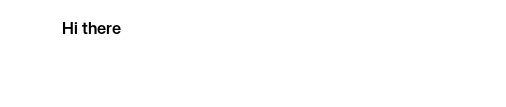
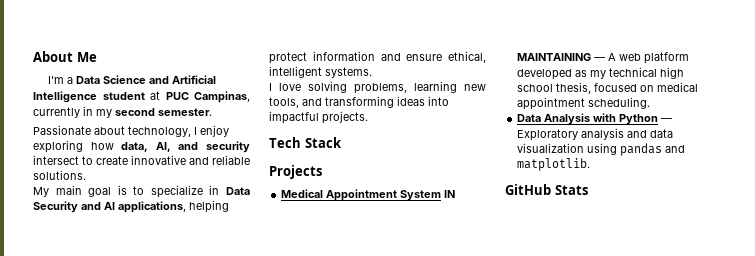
[62,22,122,34] Hi there -> [33,51,97,62] [47,75,216,84] [33,91,250,103] [33,106,212,118] [33,125,229,137] [33,140,250,153] [33,155,250,165] [33,170,86,180] [33,185,250,198] [33,200,229,213] [269,51,486,64] [269,66,372,78] [269,81,486,94] [269,96,449,108] [269,111,368,124] [269,137,342,148] [269,165,322,179] [281,189,456,201] [517,52,690,64] [517,67,685,80] [517,82,699,94] [517,97,651,110] [517,113,673,125] [517,128,674,141] [517,143,686,156] [517,158,591,171] [505,184,588,195] About Me // I'm a Data Science and Artificial Intelligence student at PUC Campinas, currently in my second semester. // Passionate about technology, I enjoy exploring how data, AI, and security intersect to create innovative and reliable solutions. // My main goal is to specialize in Data Security and AI applications, helping protect information and ensure ethical, intelligent systems. // I love solving problems, learning new tools, and transforming ideas into impactful projects. // Tech Stack // Projects // Medical Appointment System IN MAINTAINING — A web platform developed as my technical high school thesis, focused on medical appointment scheduling. // Data Analysis with Python — Exploratory analysis and data visualization using pandas and matplotlib. // GitHub Stats

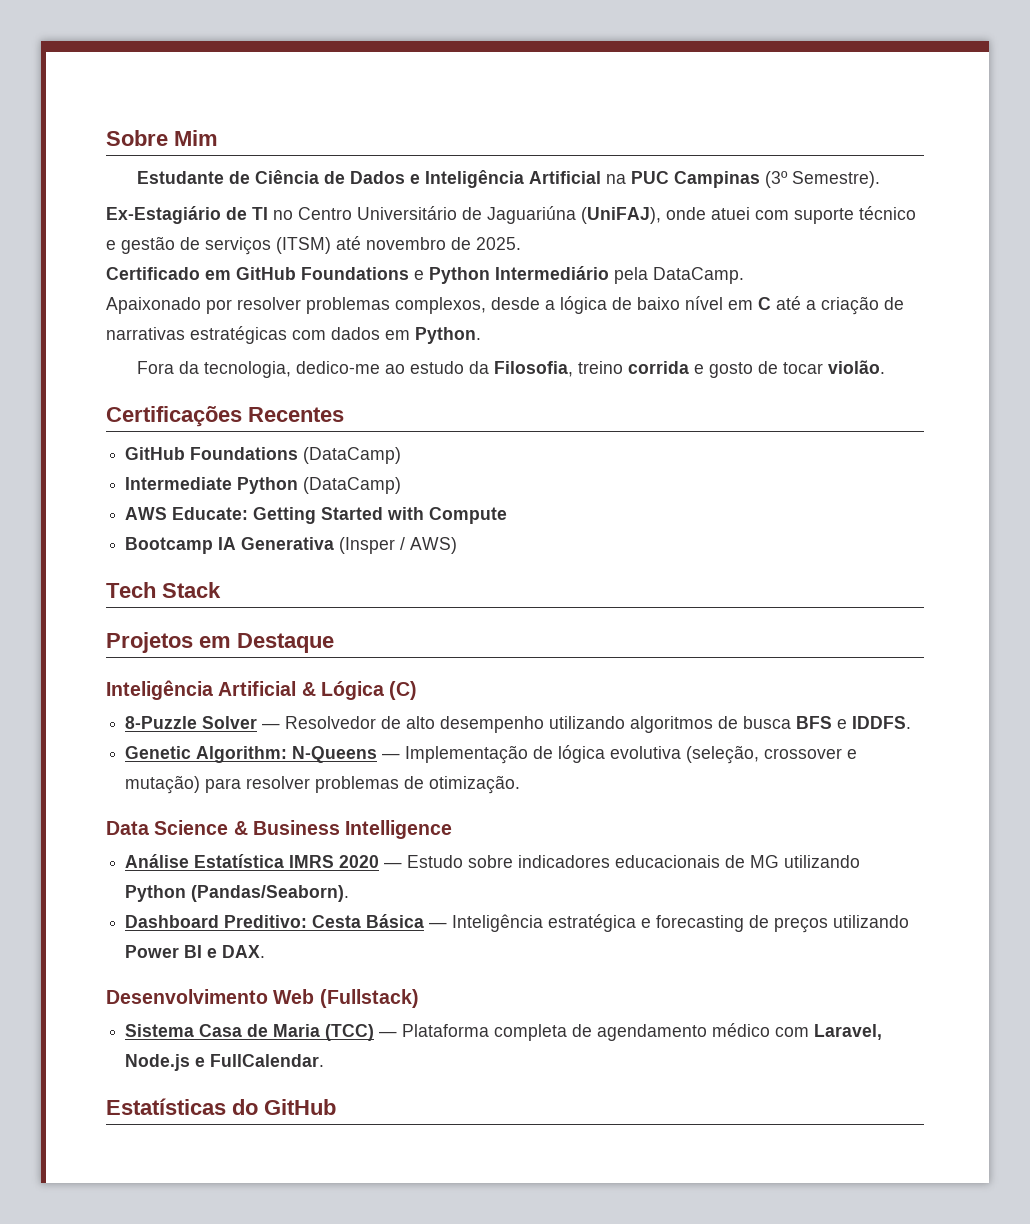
[33,51,97,62] [47,75,216,84] [33,91,250,103] [33,106,212,118] [33,125,229,137] [33,140,250,153] [33,155,250,165] [33,170,86,180] [33,185,250,198] [33,200,229,213] [269,51,486,64] [269,66,372,78] [269,81,486,94] [269,96,449,108] [269,111,368,124] [269,137,342,148] [269,165,322,179] [281,189,456,201] [517,52,690,64] [517,67,685,80] [517,82,699,94] [517,97,651,110] [517,113,673,125] [517,128,674,141] [517,143,686,156] [517,158,591,171] [505,184,588,195] About Me // I'm a Data Science and Artificial Intelligence student at PUC Campinas, currently in my second semester. // Passionate about technology, I enjoy exploring how data, AI, and security intersect to create innovative and reliable solutions. // My main goal is to specialize in Data Security and AI applications, helping protect information and ensure ethical, intelligent systems. // I love solving problems, learning new tools, and transforming ideas into impactful projects. // Tech Stack // Projects // Medical Appointment System IN MAINTAINING — A web platform developed as my technical high school thesis, focused on medical appointment scheduling. // Data Analysis with Python — Exploratory analysis and data visualization using pandas and matplotlib. // GitHub Stats -> [106,130,218,146] [136,170,880,188] [106,206,916,224] [106,236,521,255] [106,266,744,284] [106,296,904,315] [106,326,481,344] [136,360,885,378] [106,406,344,427] [125,447,402,464] [125,477,402,494] [125,507,508,524] [125,537,458,554] [106,582,221,598] [106,632,334,653] [106,680,418,700] [125,716,912,733] [125,745,858,764] [125,775,521,794] [106,820,453,839] [125,854,861,868] [125,885,350,902] [125,914,910,933] [125,945,266,958] [106,989,419,1008] [125,1023,883,1041] [125,1054,325,1071] [106,1098,336,1115] Sobre Mim // Estudante de Ciência de Dados e Inteligência Artificial na PUC Campinas (3º Semestre). // Ex-Estagiário de TI no Centro Universitário de Jaguariúna (UniFAJ), onde atuei com suporte técnico e gestão de serviços (ITSM) até novembro de 2025. // Certificado em GitHub Foundations e Python Intermediário pela DataCamp. // Apaixonado por resolver problemas complexos, desde a lógica de baixo nível em C até a criação de narrativas estratégicas com dados em Python. // Fora da tecnologia, dedico-me ao estudo da Filosofia, treino corrida e gosto de tocar violão. // Certificações Recentes // GitHub Foundations (DataCamp) // Intermediate Python (DataCamp) // AWS Educate: Getting Started with Compute // Bootcamp IA Generativa (Insper / AWS) // Tech Stack // Projetos em Destaque // Inteligência Artificial & Lógica (C) // 8-Puzzle Solver — Resolvedor de alto desempenho utilizando algoritmos de busca BFS e IDDFS. // Genetic Algorithm: N-Queens — Implementação de lógica evolutiva (seleção, crossover e mutação) para resolver problemas de otimização. // Data Science & Business Intelligence // Análise Estatística IMRS 2020 — Estudo sobre indicadores educacionais de MG utilizando Python (Pandas/Seaborn). // Dashboard Preditivo: Cesta Básica — Inteligência estratégica e forecasting de preços utilizando Power BI e DAX. // Desenvolvimento Web (Fullstack) // Sistema Casa de Maria (TCC) — Plataforma completa de agendamento médico com Laravel, Node.js e FullCalendar. // Estatísticas do GitHub

